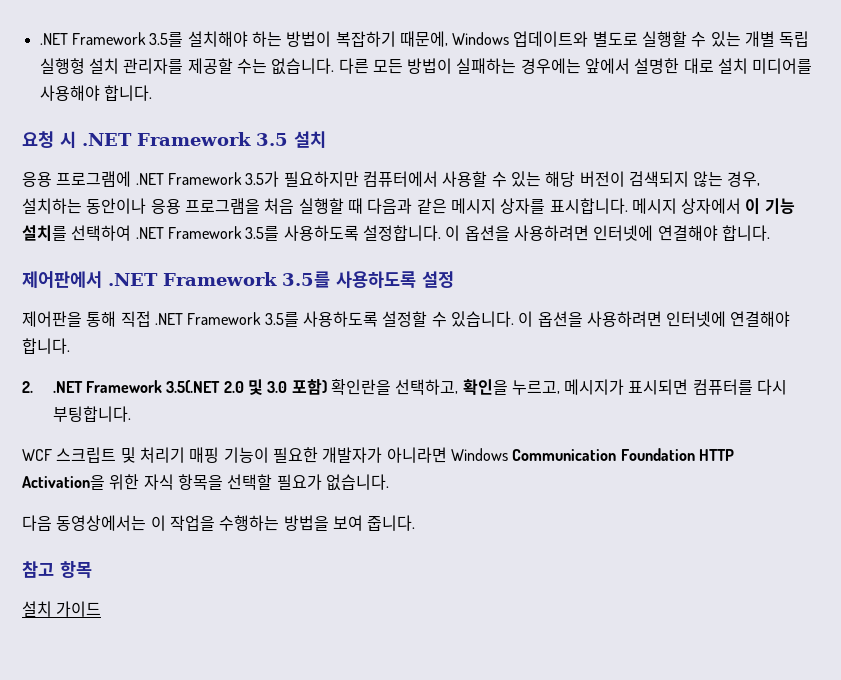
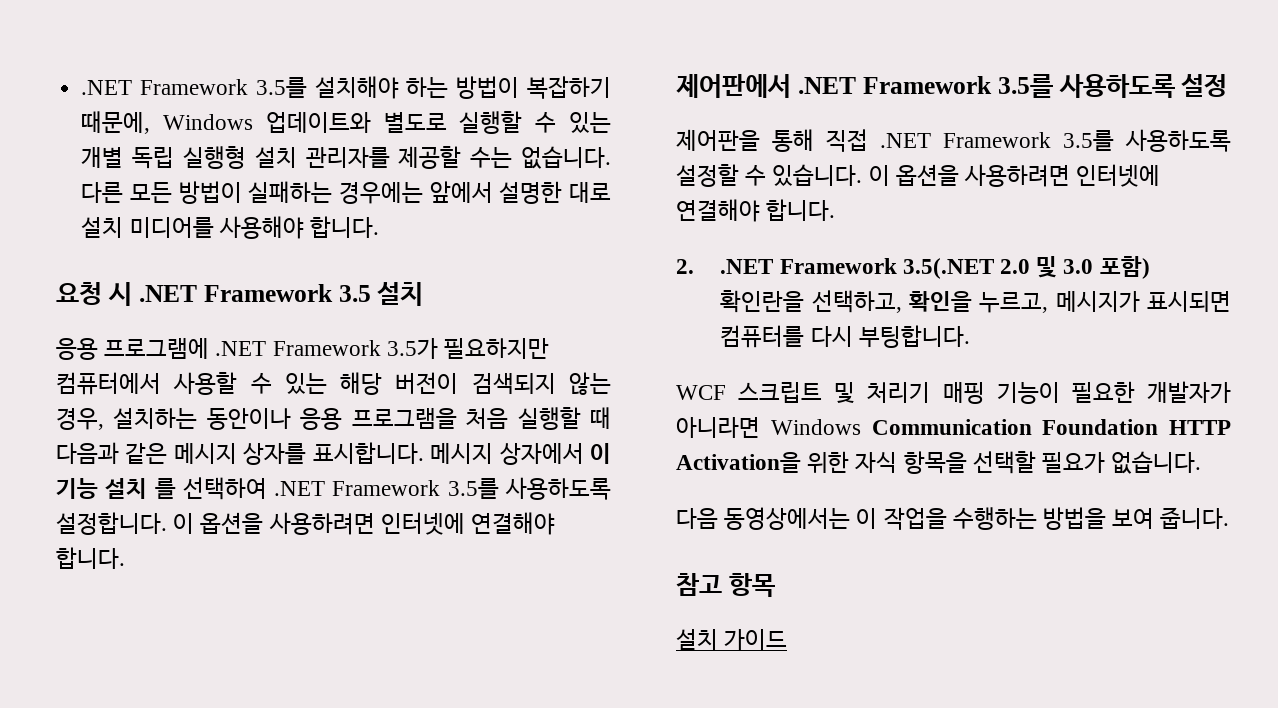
[22,225,67,241] 설치를 -> [105,478,176,499] 설치 를

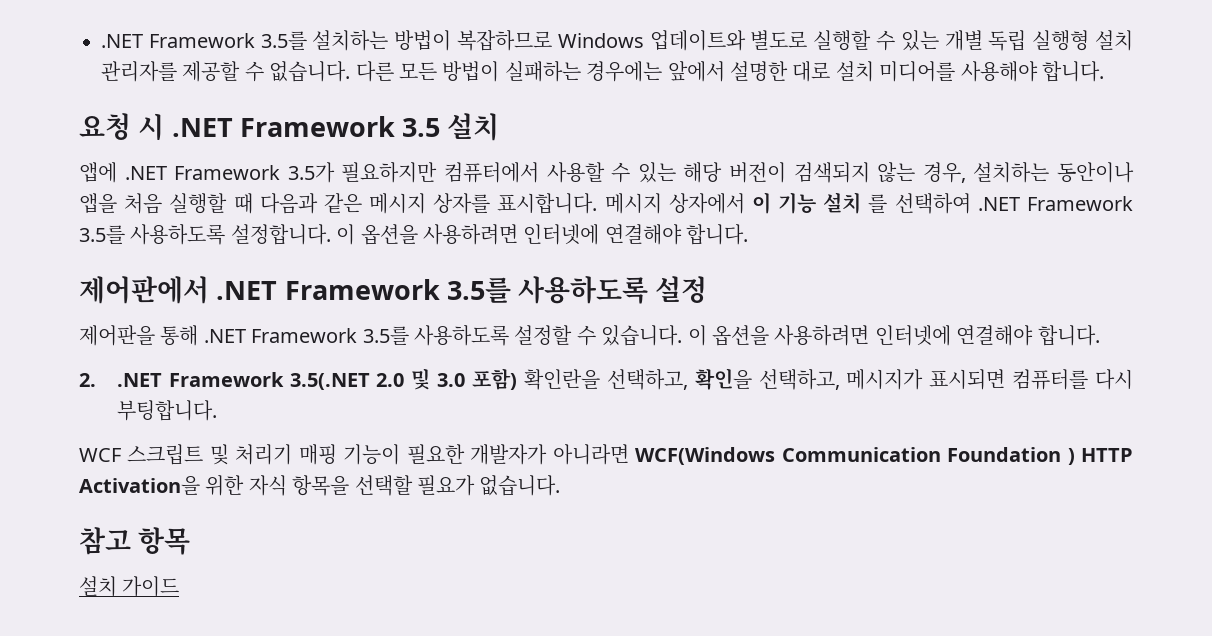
[81,76,612,99] [81,111,151,134] .NET Framework 3.5를 설치해야 하는 방법이 복잡하기 때문에, -> [101,30,552,51] .NET Framework 3.5를 설치하는 방법이 복잡하므로
[470,147,513,168] 수는 -> [244,61,264,82] 수
[56,338,210,360] 응용 프로그램에 -> [79,162,117,183] 앱에
[300,408,457,430] 응용 프로그램을 -> [79,193,117,213] 앱을
[826,129,868,152] 직접 -> (199, 335) none
[979,292,1049,313] 누르고, -> [758,369,840,390] 선택하고,
[770,419,861,435] Windows -> [635,447,776,465] WCF(Windows
(1159, 427) none -> [1067,448,1075,465] )
[676,507,1230,530] // 다음 동영상에서는 이 작업을 수행하는 방법을 보여 줍니다. -> (561, 485) none

